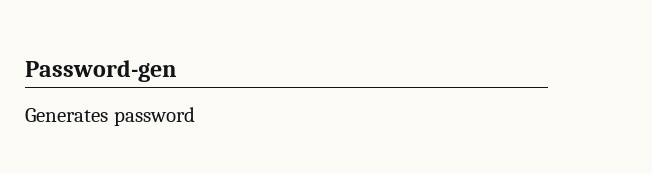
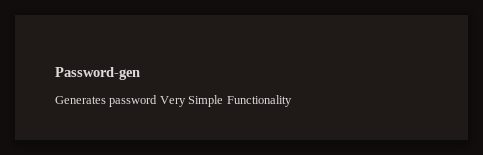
(195, 116) none -> [159,95,292,107] Very Simple Functionality

